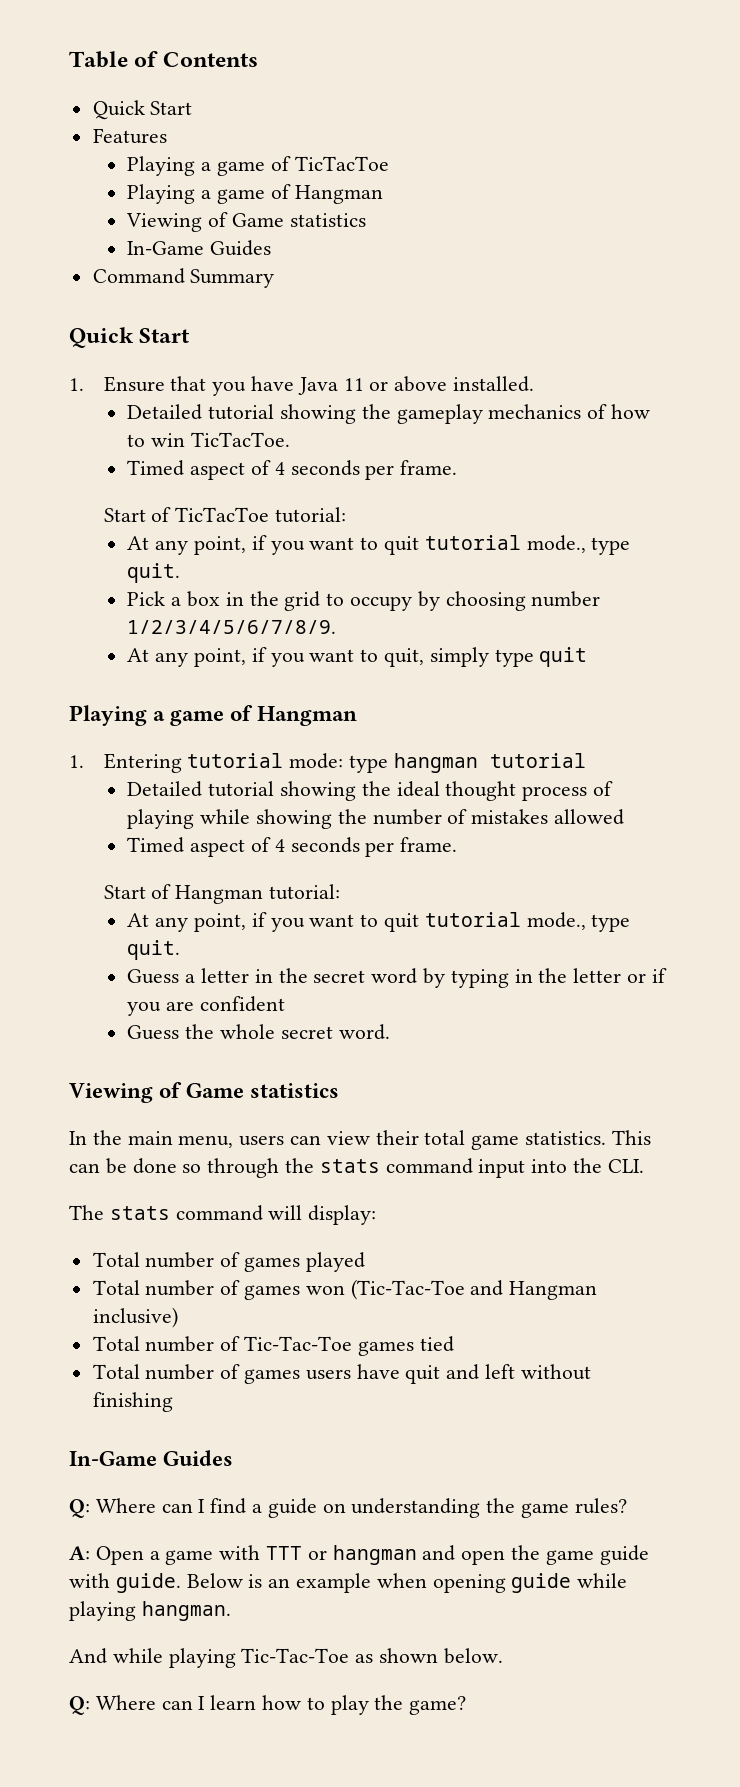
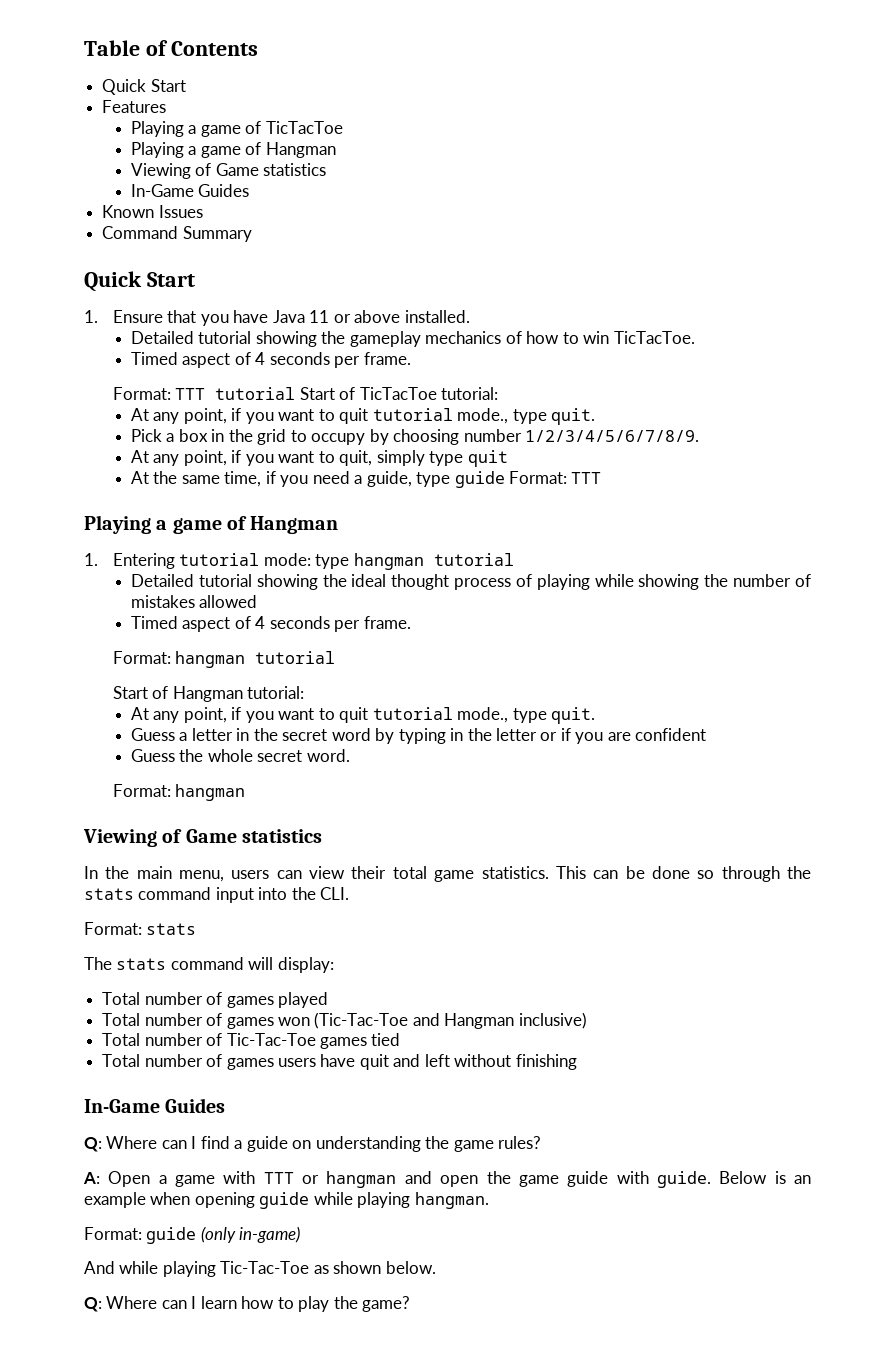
(272, 248) none -> [102,205,203,218] // Known Issues
(458, 467) none -> [112,387,296,400] Format: TTT tutorial
(588, 657) none -> [131,471,602,488] // At the same time, if you need a guide, type guide Format: TTT
(458, 844) none -> [112,651,336,668] // Format: hangman tutorial
(390, 1032) none -> [112,784,246,801] // Format: hangman
(644, 1166) none -> [84,922,197,935] // Format: stats
(231, 1611) none -> [84,1226,301,1244] // Format: guide (only in-game)

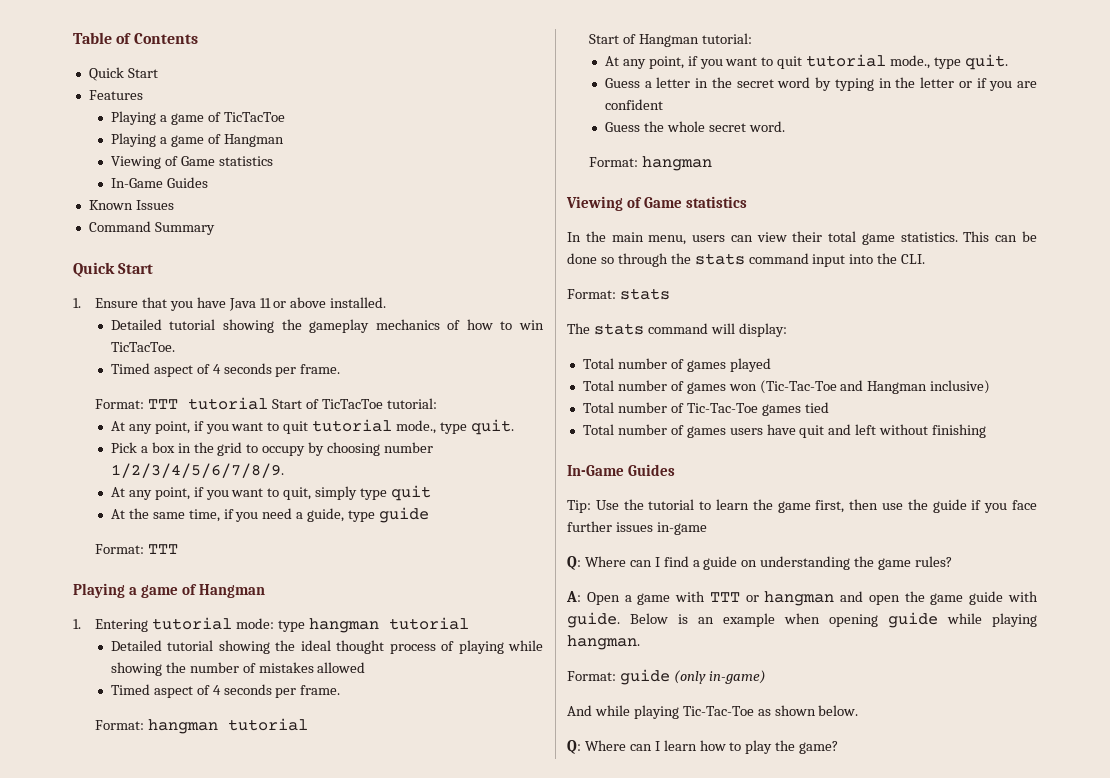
(505, 479) none -> (430, 515) //
(226, 1105) none -> [567,499,1038,513] [567,521,707,535] // Tip: Use the tutorial to learn the game first, then use the guide if you face further issues in-game

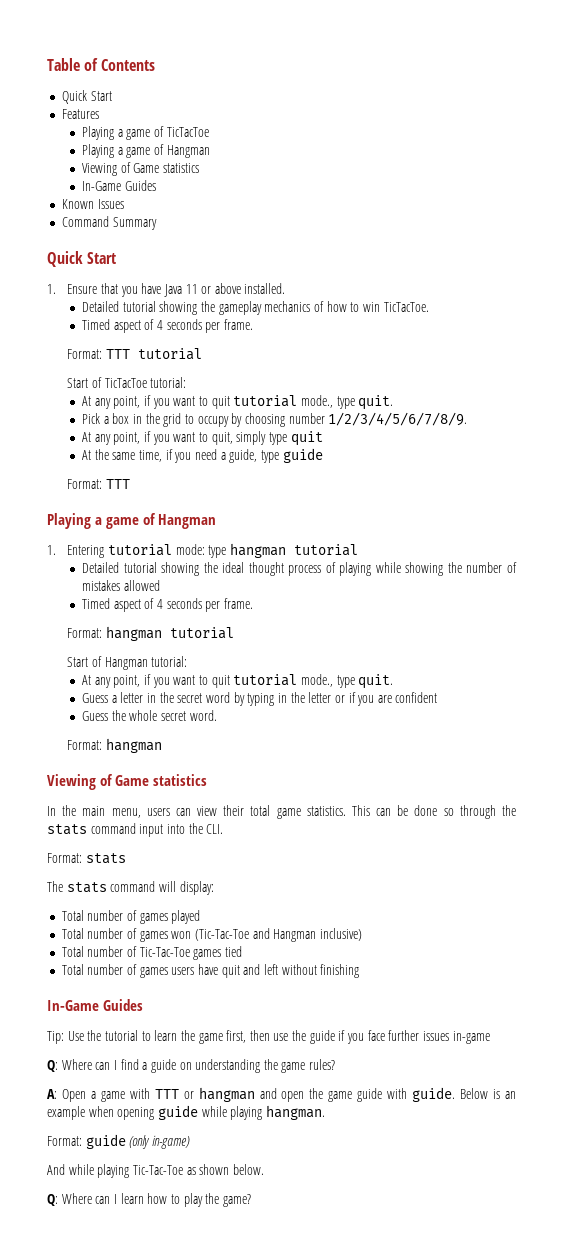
(268, 403) none -> (202, 354) //

